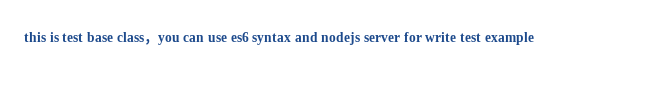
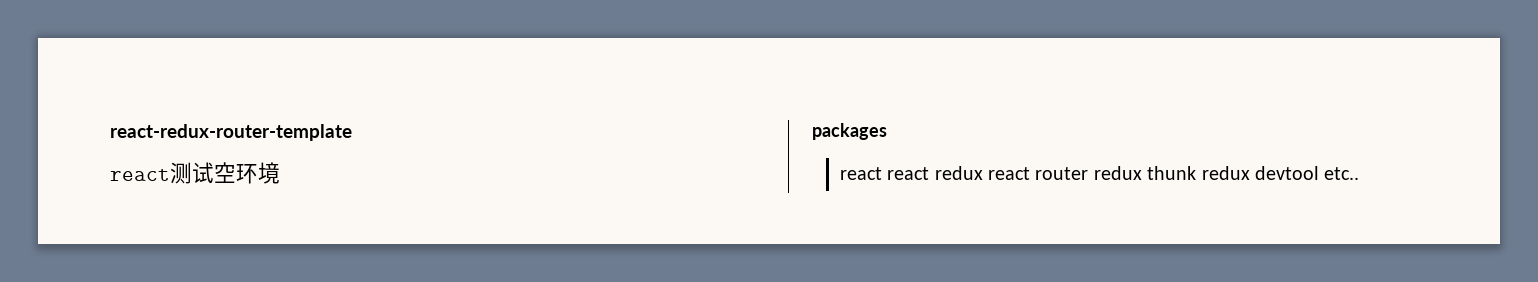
[24,32,534,45] this is test base class，you can use es6 syntax and nodejs server for write test example -> [110,124,352,141] [110,162,280,184] [812,123,887,140] [839,166,1360,180] react-redux-router-template // react测试空环境 // packages // react react redux react router redux thunk redux devtool etc..

